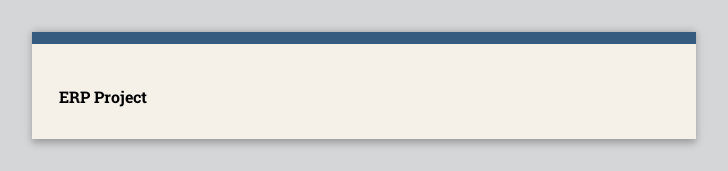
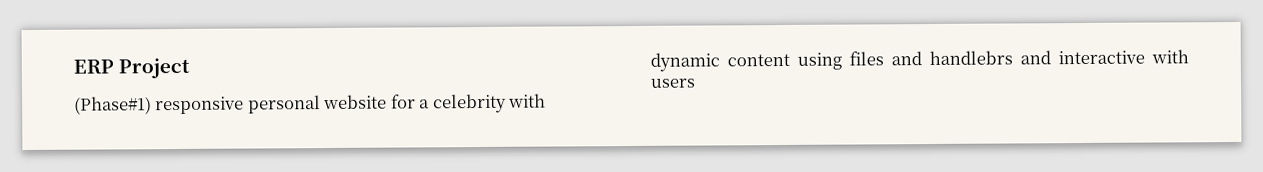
(148, 98) none -> [74,93,547,115] [650,49,1189,72] [650,78,696,88] // (Phase#1) responsive personal website for a celebrity with dynamic content using files and handlebrs and interactive with users

